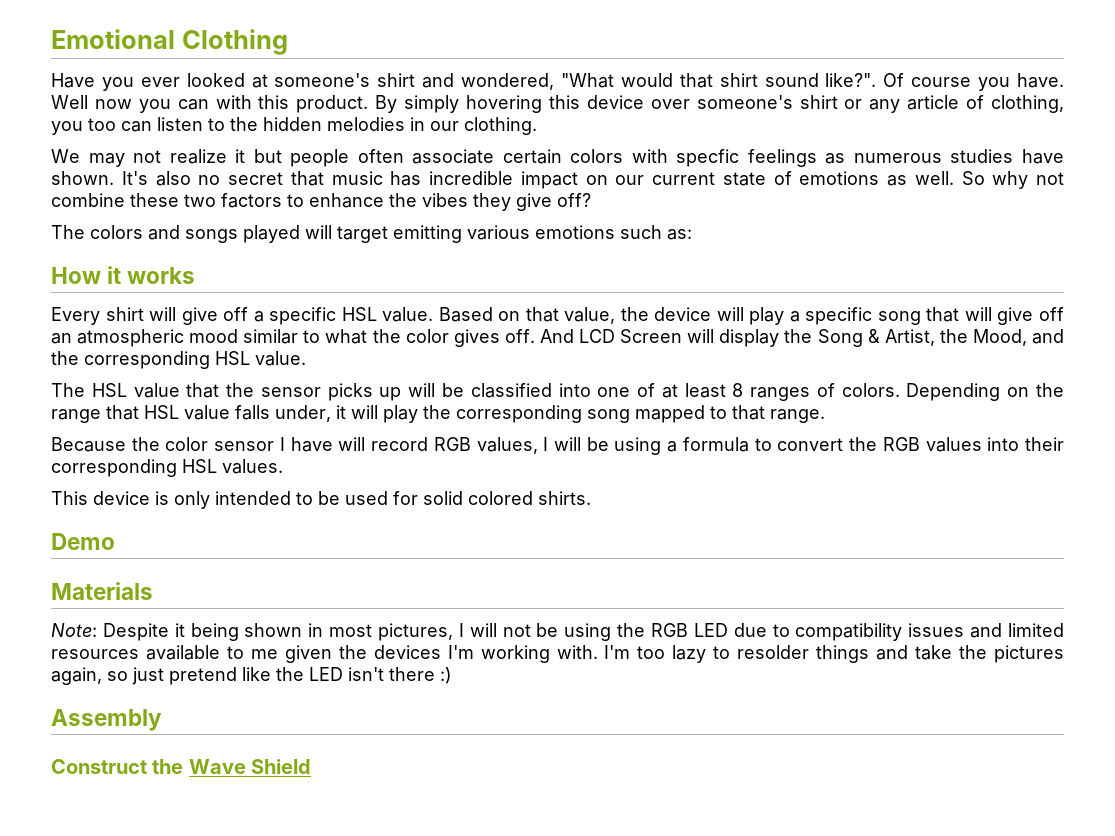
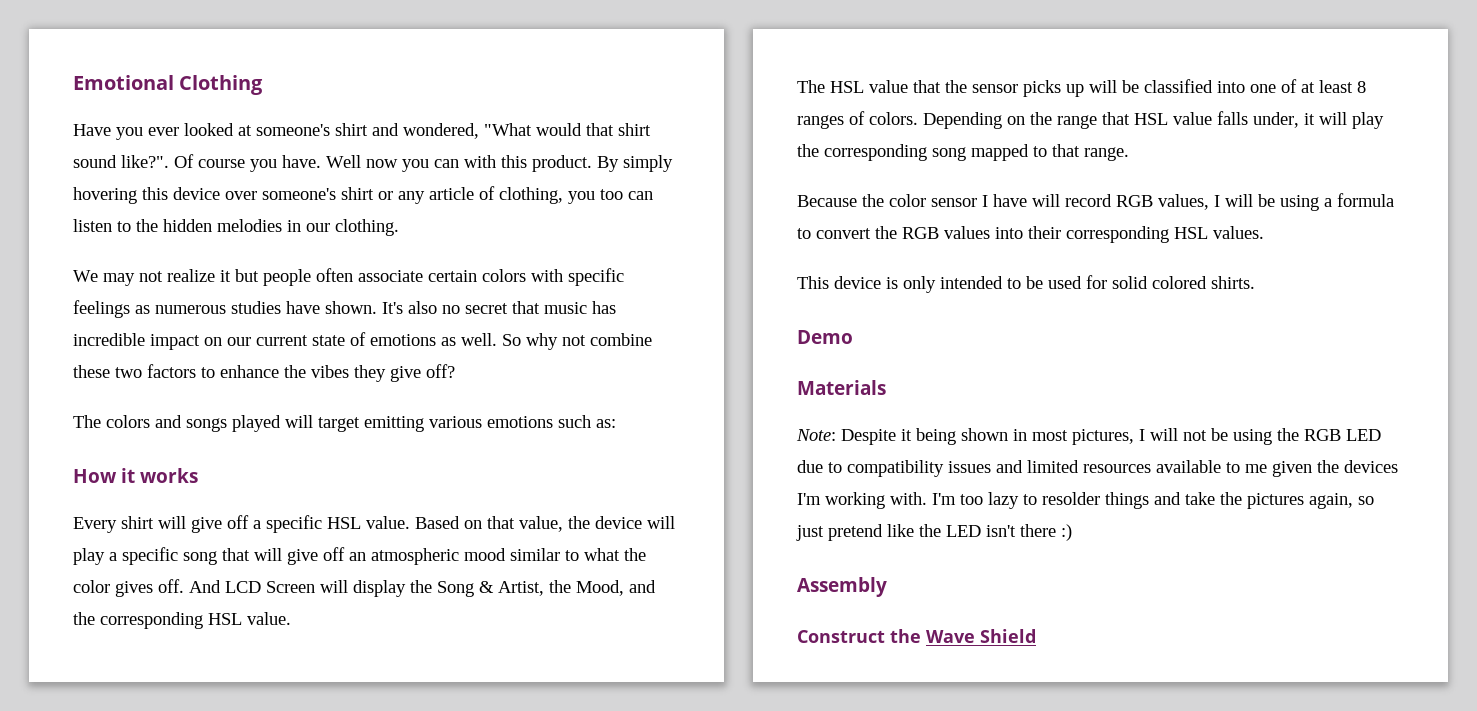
[676,149,740,167] specfic -> [568,268,624,286] specific

